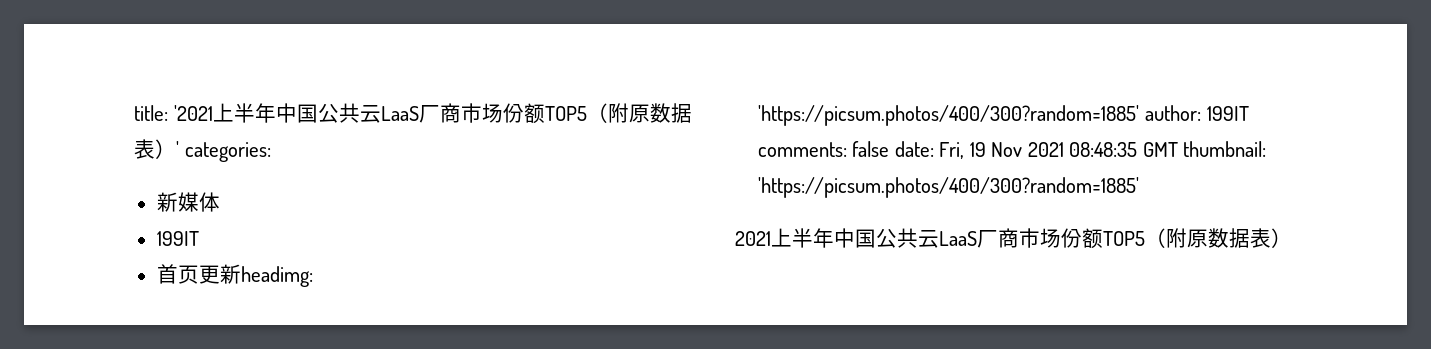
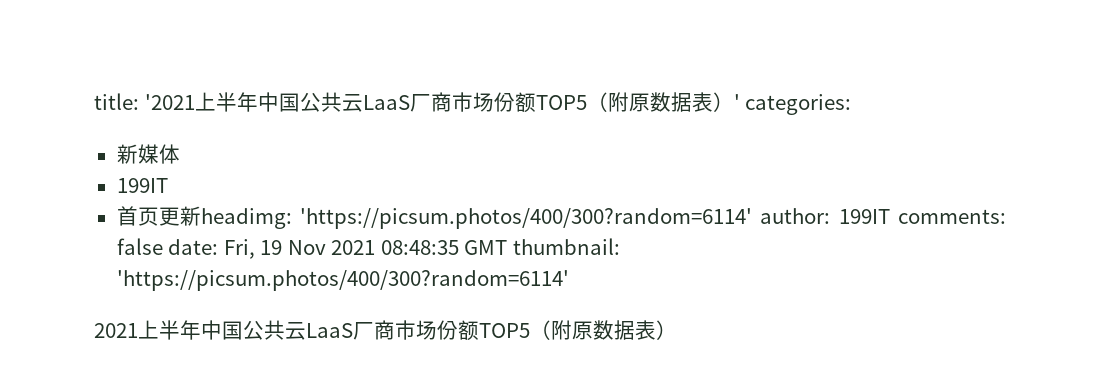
[757,105,1140,126] 'https://picsum.photos/400/300?random=1885' -> [299,208,752,229] 'https://picsum.photos/400/300?random=6114'
[757,177,1140,198] 'https://picsum.photos/400/300?random=1885' -> [116,270,569,291] 'https://picsum.photos/400/300?random=6114'

